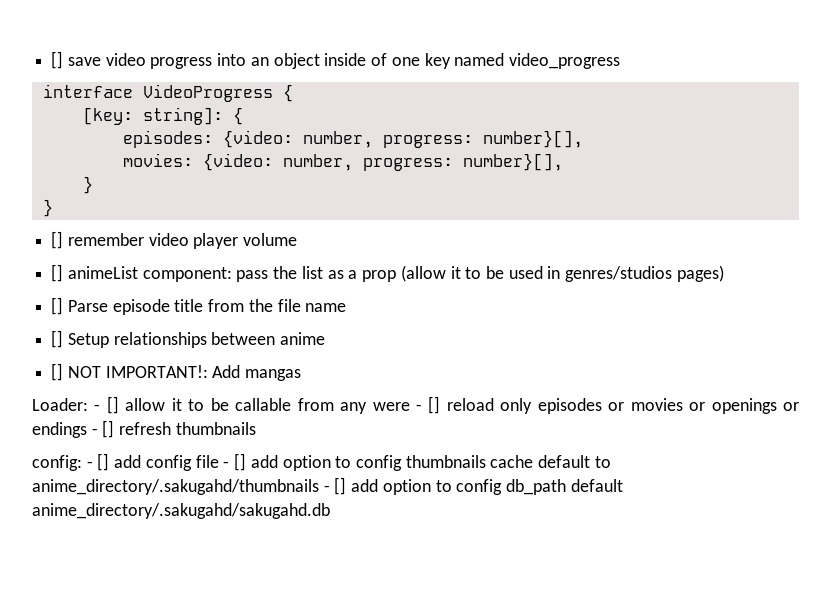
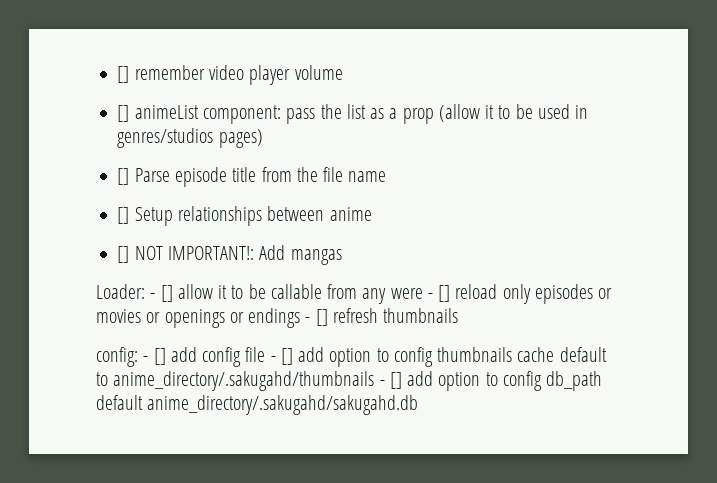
[51,51,620,69] [42,84,293,102] [82,107,243,125] [122,130,583,148] [122,153,563,171] [82,176,93,194] [42,199,53,217] [51,231,64,249] [] save video progress into an object inside of one key named video_progress // interface VideoProgress { // [key: string]: { // episodes: {video: number, progress: number}[], // movies: {video: number, progress: number}[], // } // } // [] -> [117,66,130,83] []

